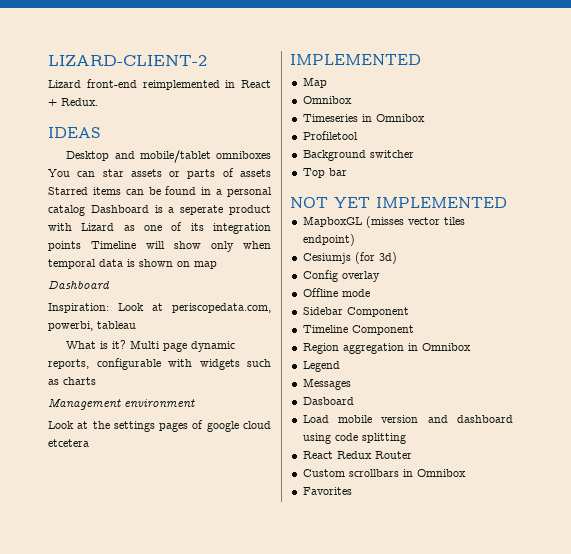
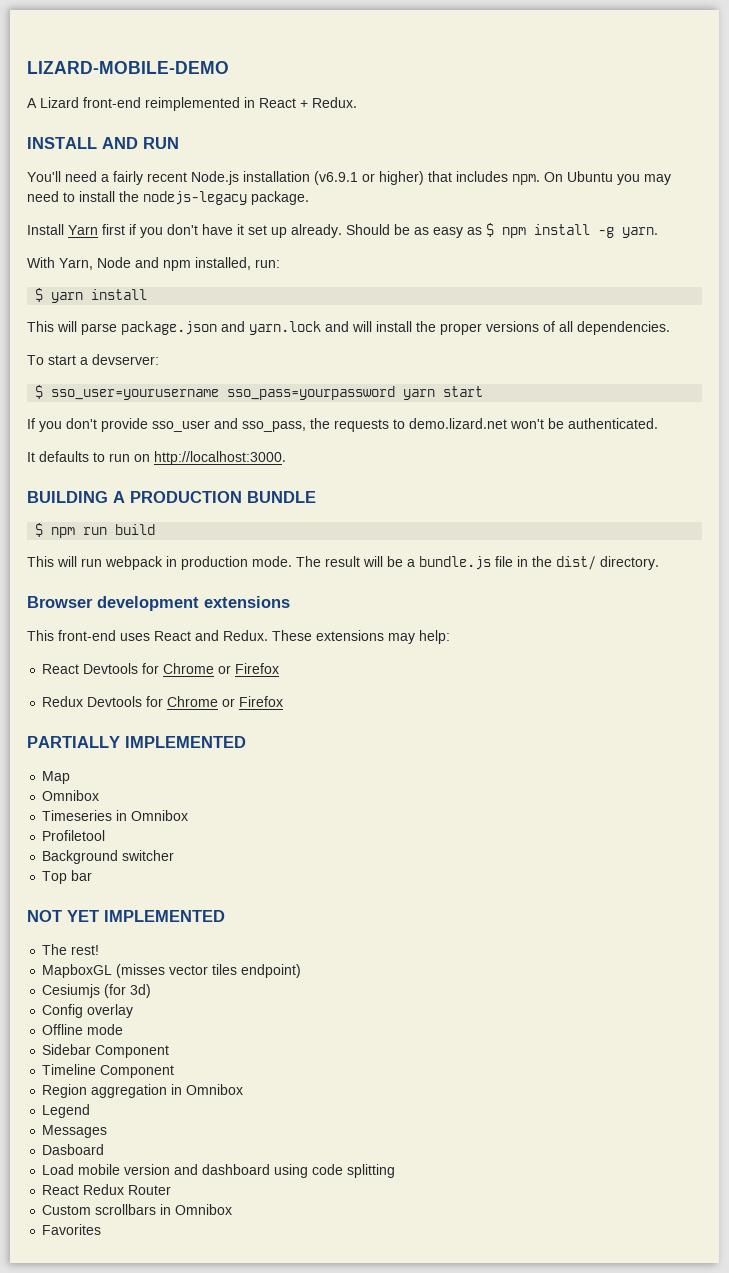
[48,55,207,66] LIZARD-CLIENT-2 // -> [27,61,229,74] [27,98,37,108] LIZARD-MOBILE-DEMO // A
[48,127,101,138] [66,150,271,163] [48,168,271,179] [48,186,272,197] [48,205,271,216] [48,222,271,234] [48,241,271,252] [48,259,217,269] [48,280,110,290] [48,303,271,313] [48,321,136,331] [66,340,236,352] [48,358,271,370] [48,377,96,385] [48,399,195,410] [48,420,271,432] [48,439,89,447] IDEAS // Desktop and mobile/tablet omniboxes You can star assets or parts of assets Starred items can be found in a personal catalog Dashboard is a seperate product with Lizard as one of its integration points Timeline will show only when temporal data is shown on map // Dashboard // Inspiration: Look at periscopedata.com, powerbi, tableau // What is it? Multi page dynamic reports, configurable with widgets such as charts // Management environment // Look at the settings pages of google cloud etcetera // -> [27,137,179,149] [27,171,671,185] [27,191,309,205] [27,223,658,238] [27,257,280,271] [35,288,148,303] [27,321,670,335] [27,354,159,365] [35,385,484,400] [27,418,658,432] [27,451,286,465] [27,491,316,503] [35,523,156,538] [27,556,659,570] [27,596,290,611] [27,630,450,644] [42,663,280,674] [42,696,284,707] [27,736,120,748] INSTALL AND RUN // You'll need a fairly recent Node.js installation (v6.9.1 or higher) that includes npm. On Ubuntu you may need to install the nodejs-legacy package. // Install Yarn first if you don't have it set up already. Should be as easy as $ npm install -g yarn. // With Yarn, Node and npm installed, run: // $ yarn install // This will parse package.json and yarn.lock and will install the proper versions of all dependencies. // To start a devserver: // $ sso_user=yourusername sso_pass=yourpassword yarn start // If you don't provide sso_user and sso_pass, the requests to demo.lizard.net won't be authenticated. // It defaults to run on http://localhost:3000. // BUILDING A PRODUCTION BUNDLE // $ npm run build // This will run webpack in production mode. The result will be a bundle.js file in the dist/ directory. // Browser development extensions // This front-end uses React and Redux. These extensions may help: // React Devtools for Chrome or Firefox // Redux Devtools for Chrome or Firefox // PARTIALLY
(507, 202) none -> [42,944,100,955] // The rest!

